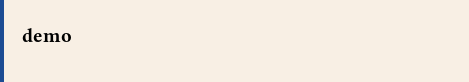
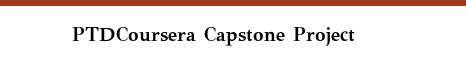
[22,28,72,43] demo -> [72,26,355,46] PTDCoursera Capstone Project

